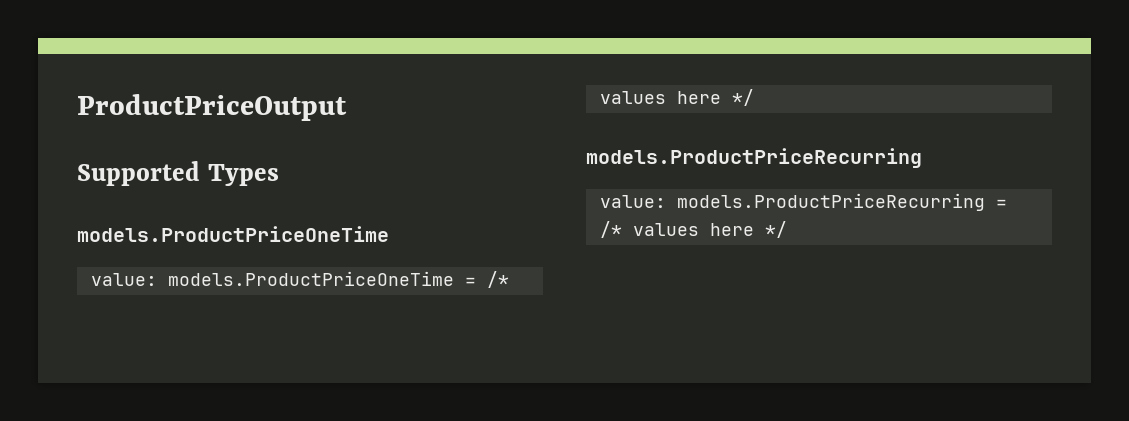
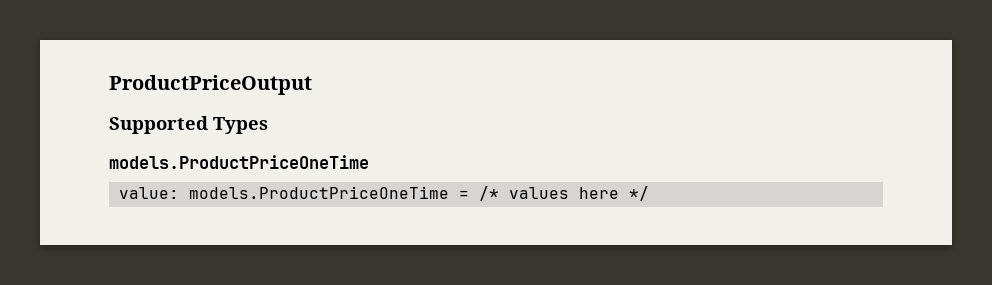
[586,148,922,168] [599,193,1007,211] [599,221,787,238] // models.ProductPriceRecurring // value: models.ProductPriceRecurring = /* values here */ -> (649, 193) none

